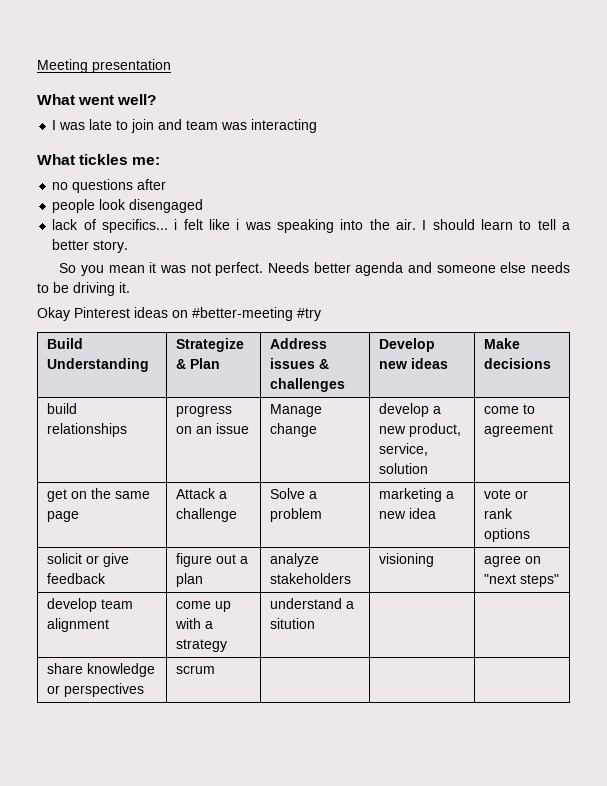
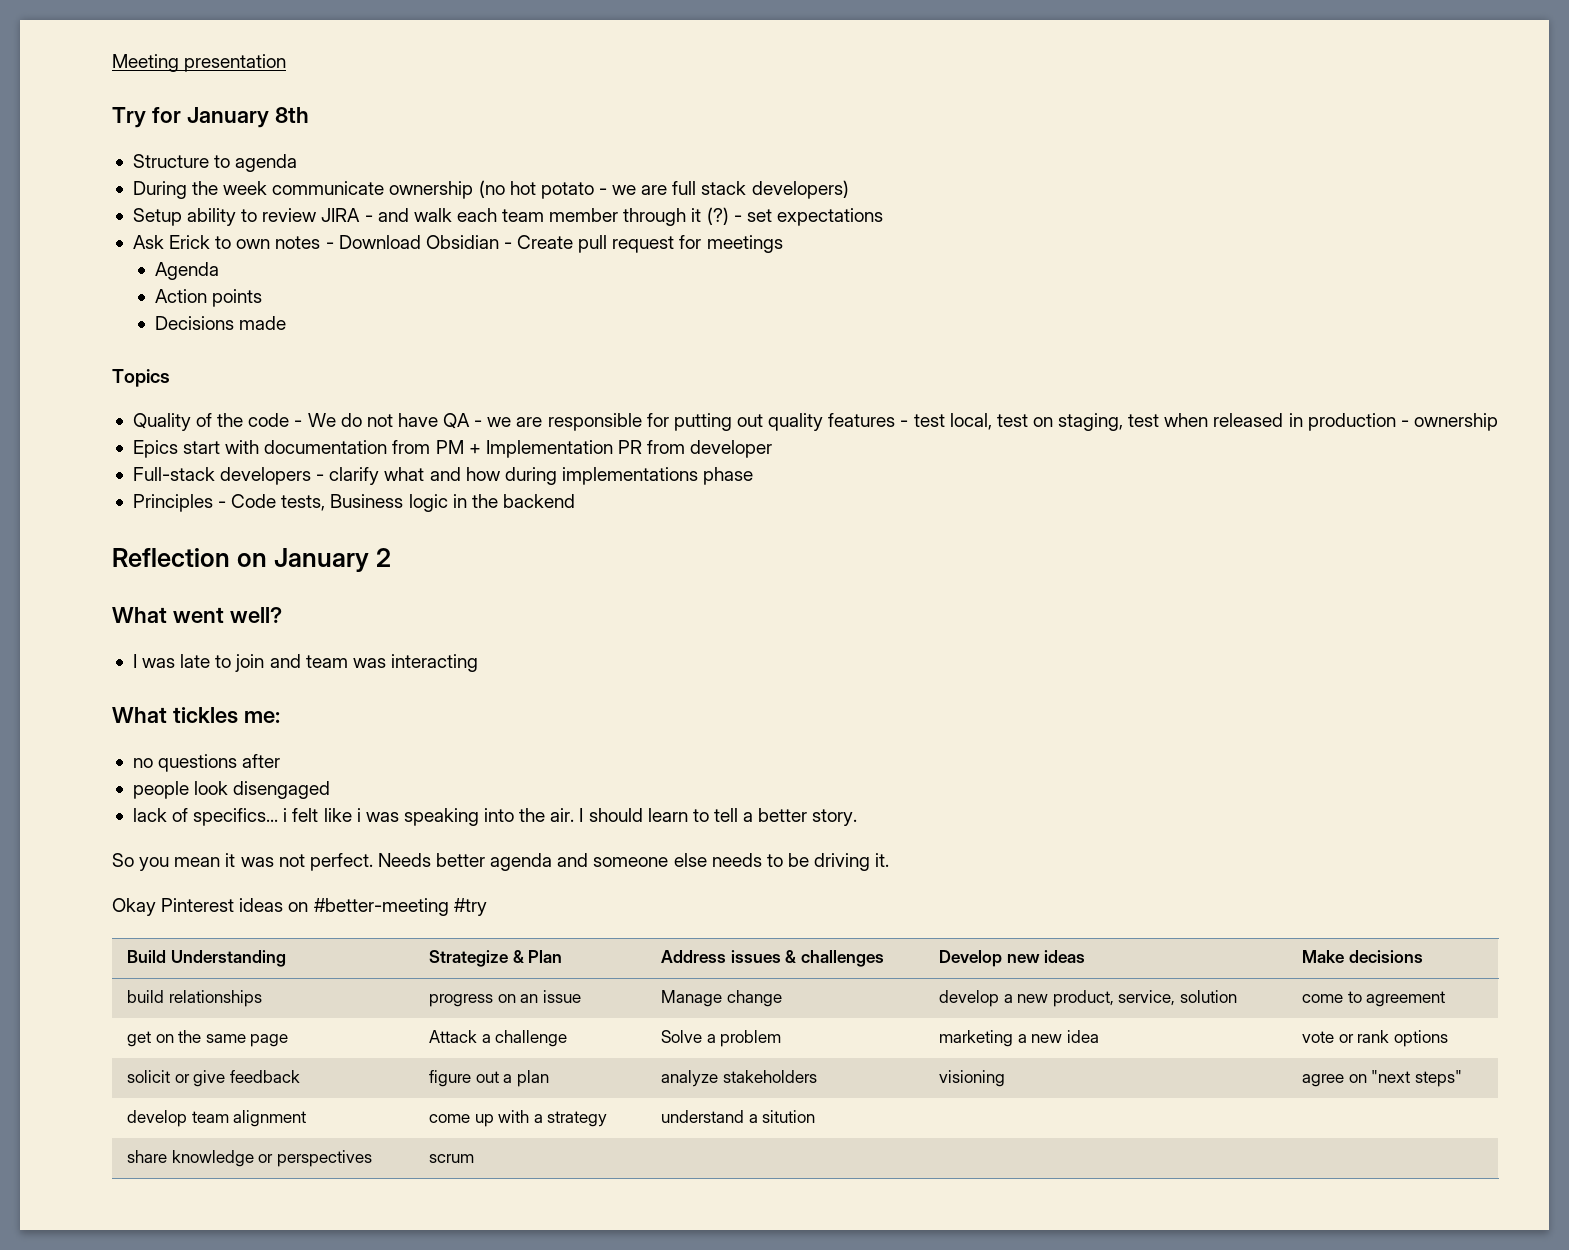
(171, 66) none -> [112,107,309,128] [132,154,298,172] [132,180,849,199] [132,207,883,226] [132,235,783,253] [154,262,219,280] [154,289,262,307] [154,316,286,330] [112,369,170,387] [132,413,1498,431] [132,440,773,458] [132,467,754,485] [132,494,575,512] [112,548,391,572] // Try for January 8th // Structure to agenda // During the week communicate ownership (no hot potato - we are full stack developers) // Setup ability to review JIRA - and walk each team member through it (?) - set expectations // Ask Erick to own notes - Download Obsidian - Create pull request for meetings // Agenda // Action points // Decisions made // Topics // Quality of the code - We do not have QA - we are responsible for putting out quality features - test local, test on staging, test when released in production - ownership // Epics start with documentation from PM + Implementation PR from developer // Full-stack developers - clarify what and how during implementations phase // Principles - Code tests, Business logic in the backend // Reflection on January 2

